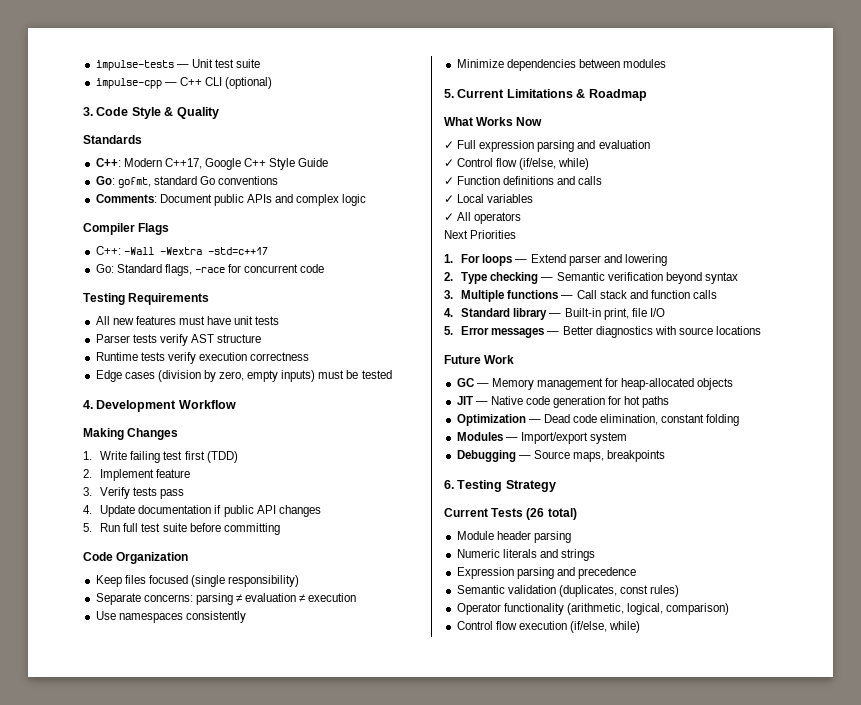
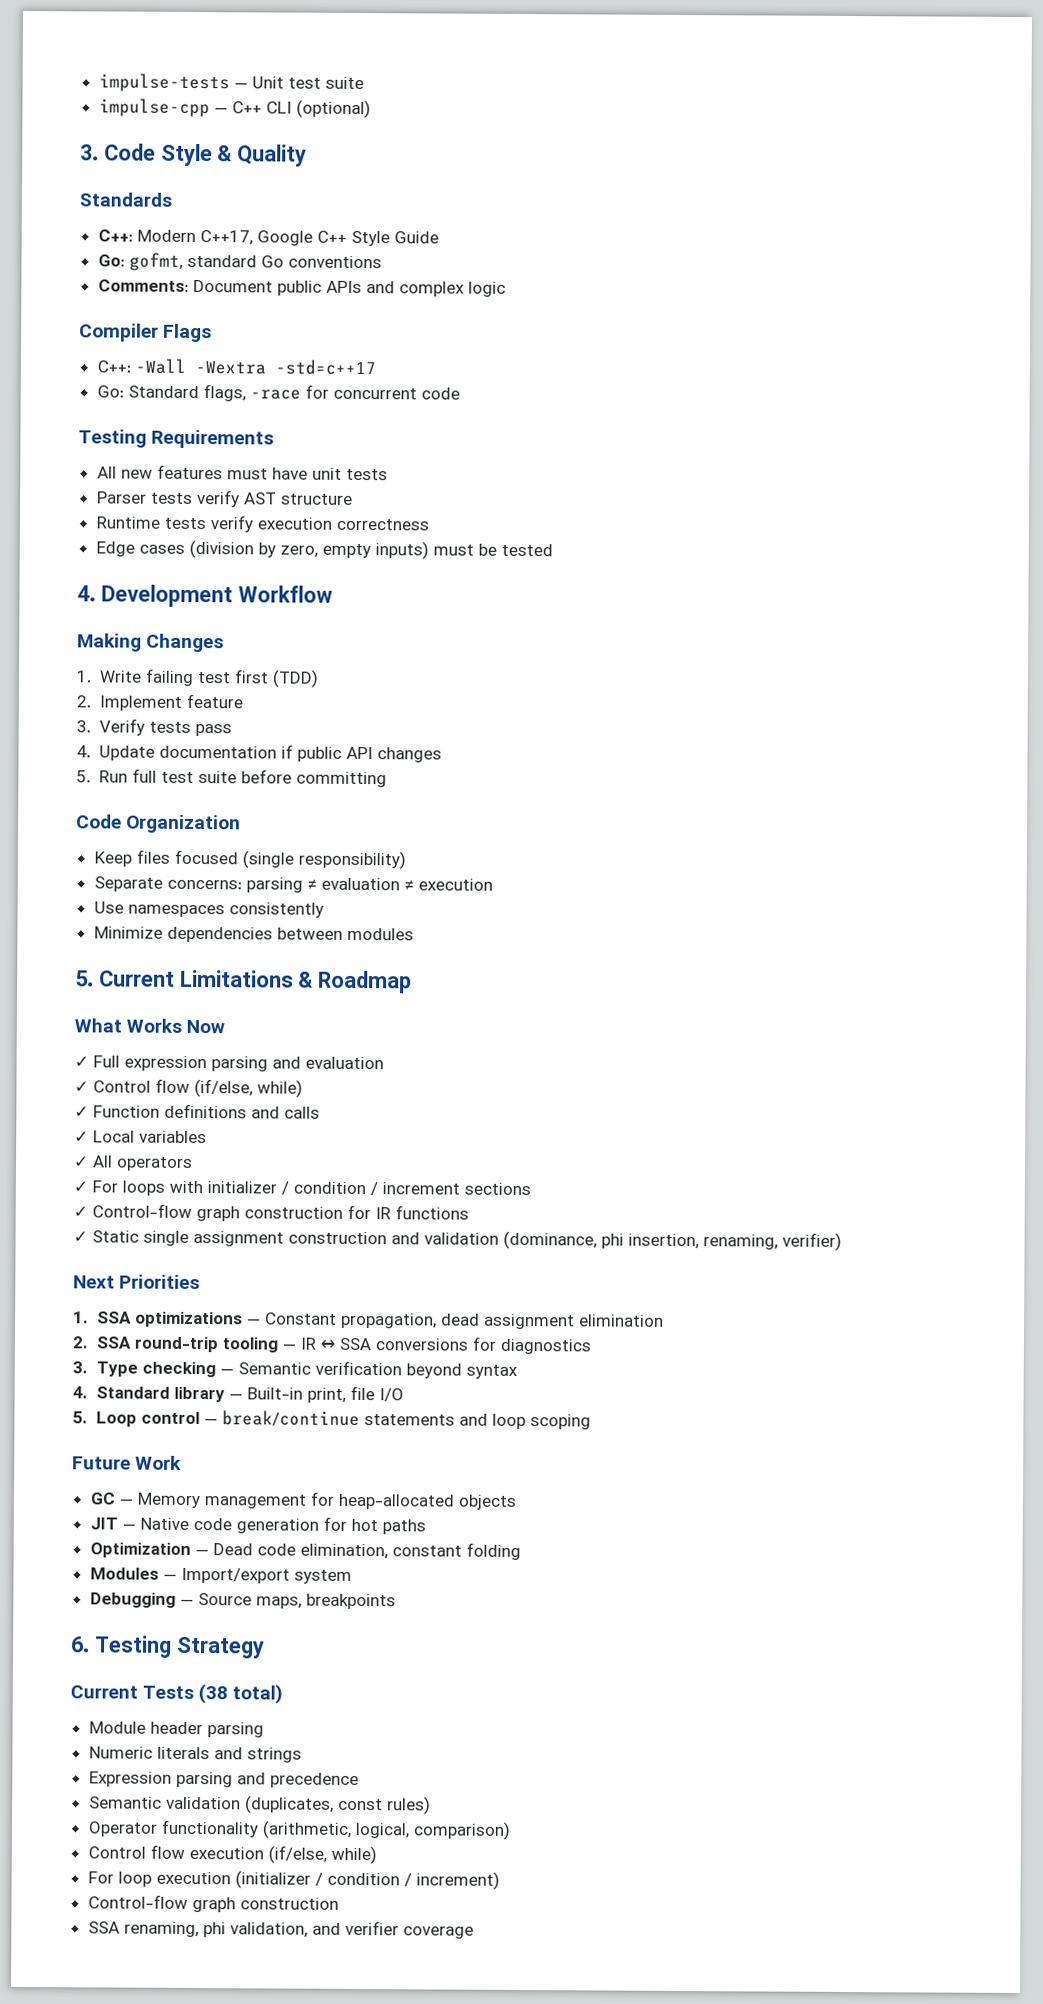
[444,230,517,239] [444,254,667,266] [444,272,453,281] Next Priorities // 1. For loops — Extend parser and lowering // 2. -> [73,1180,531,1196] [73,1203,469,1222] [73,1230,842,1251] [73,1274,201,1290] [73,1311,664,1330] [72,1336,591,1355] [72,1361,88,1374] ✓ For loops with initializer / condition / increment sections // ✓ Control-flow graph construction for IR functions // ✓ Static single assignment construction and validation (dominance, phi insertion, renaming, verifier) // Next Priorities // 1. SSA optimizations — Constant propagation, dead assignment elimination // 2. SSA round-trip tooling — IR ↔ SSA conversions for diagnostics // 3.
[444,290,717,302] // 3. Multiple functions — Call stack and function calls -> (518, 1371) none
[461,326,761,338] Error messages — Better diagnostics with source locations -> [95,1410,591,1430] Loop control — break/continue statements and loop scoping
[526,508,545,520] (26 -> [198,1684,229,1704] (38
(641, 627) none -> [87,1870,500,1890] [87,1894,339,1913] [87,1920,474,1939] // For loop execution (initializer / condition / increment) // Control-flow graph construction // SSA renaming, phi validation, and verifier coverage

